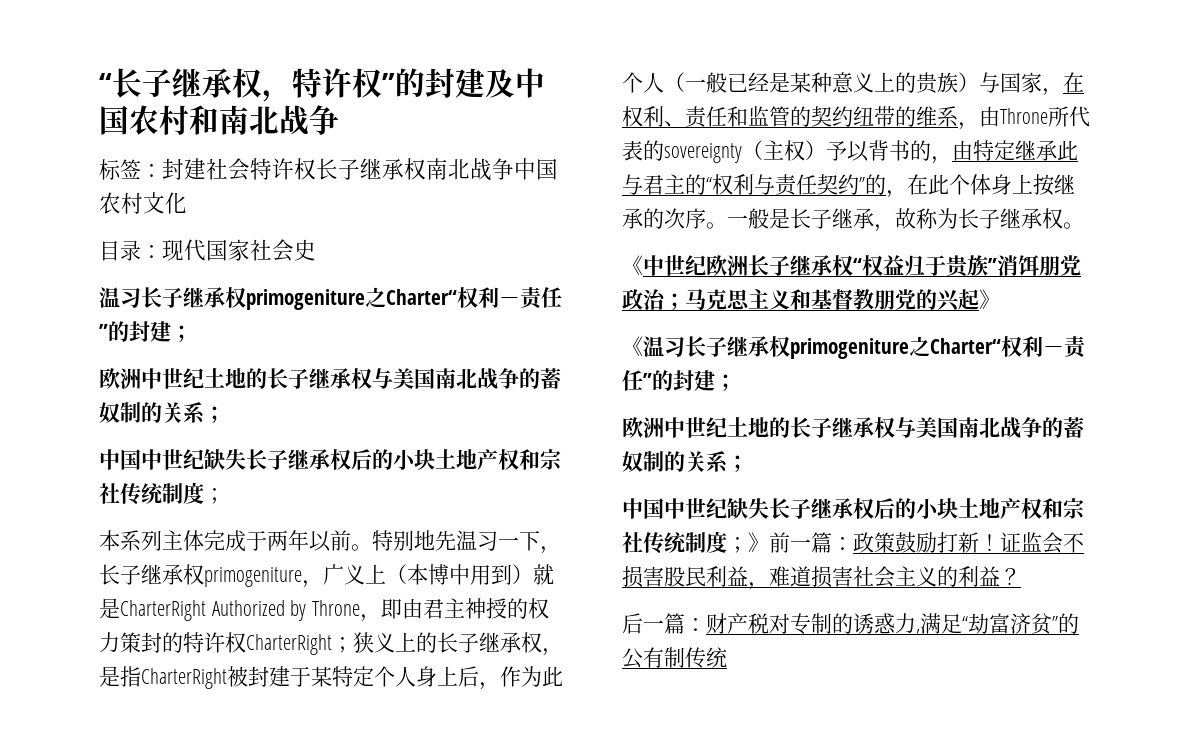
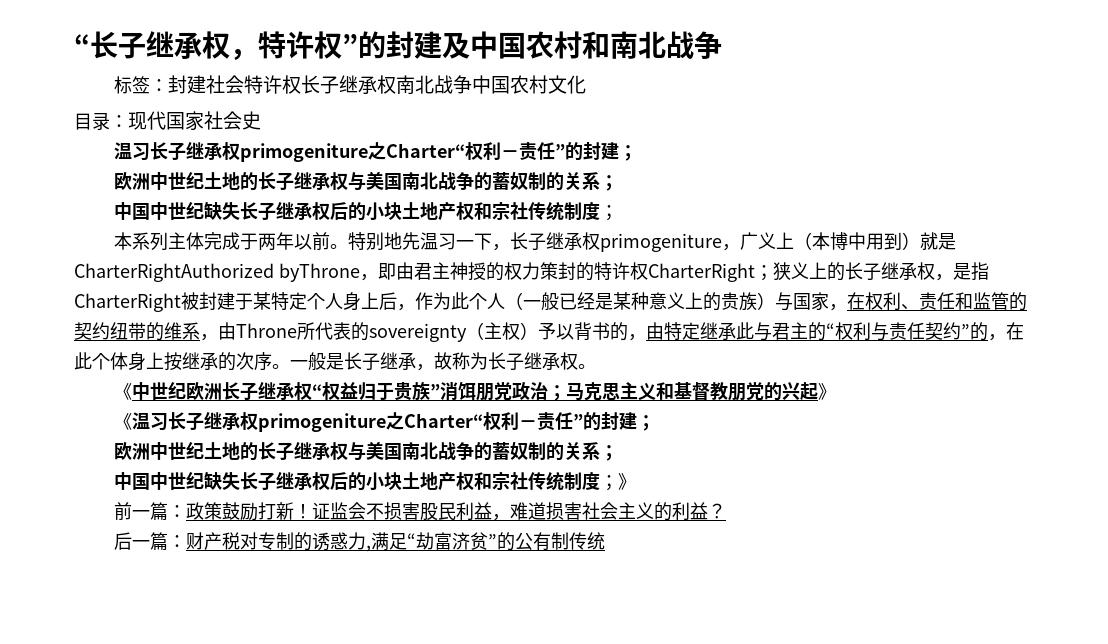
[120,600,361,621] CharterRight Authorized by Throne -> [74,263,360,282] CharterRightAuthorized byThrone
(769, 542) none -> (636, 481) //

